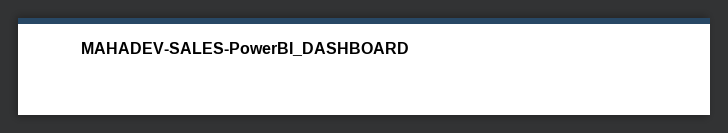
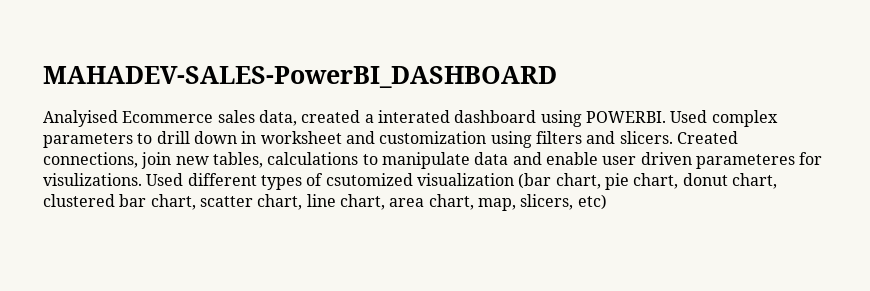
(409, 49) none -> [43,110,778,127] [43,131,738,148] [43,152,823,169] [43,173,777,190] [43,194,607,211] // Analyised Ecommerce sales data, created a interated dashboard using POWERBI. Used complex parameters to drill down in worksheet and customization using filters and slicers. Created connections, join new tables, calculations to manipulate data and enable user driven parameteres for visulizations. Used different types of csutomized visualization (bar chart, pie chart, donut chart, clustered bar chart, scatter chart, line chart, area chart, map, slicers, etc)

